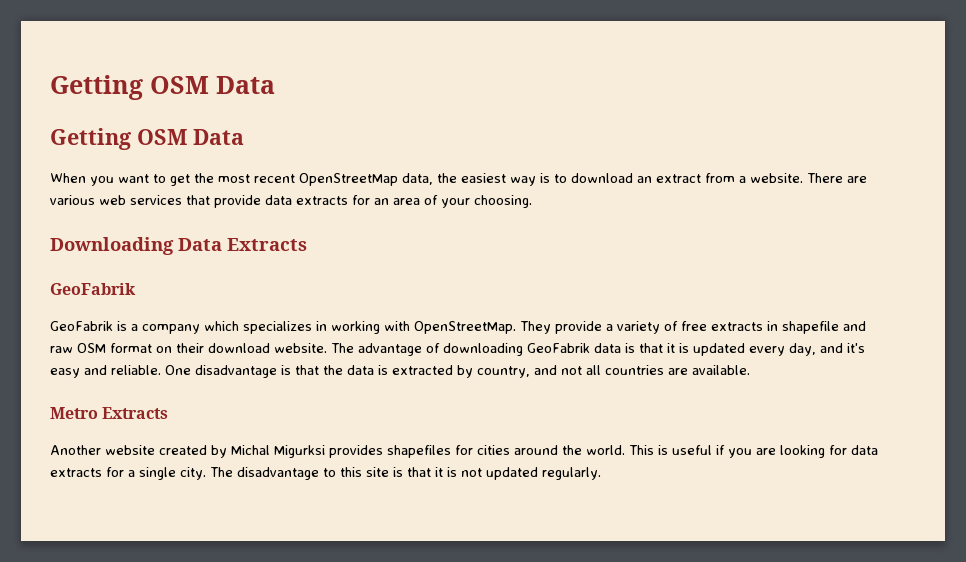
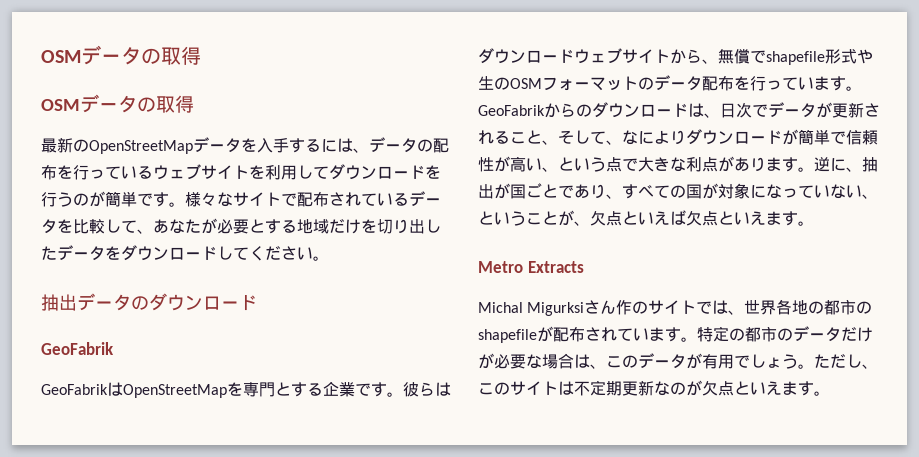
[50,75,275,100] [50,128,244,150] [50,173,867,186] [50,195,532,208] [50,237,307,255] [50,283,136,295] [50,321,866,334] [50,343,865,356] [50,365,750,378] [50,407,169,419] [50,445,878,458] [50,467,601,480] Getting OSM Data // Getting OSM Data // When you want to get the most recent OpenStreetMap data, the easiest way is to download an extract from a website. There are various web services that provide data extracts for an area of your choosing. // Downloading Data Extracts // GeoFabrik // GeoFabrik is a company which specializes in working with OpenStreetMap. They provide a variety of free extracts in shapefile and raw OSM format on their download website. The advantage of downloading GeoFabrik data is that it is updated every day, and it's easy and reliable. One disadvantage is that the data is extracted by country, and not all countries are available. // Metro Extracts // Another website created by Michal Migurksi provides shapefiles for cities around the world. This is useful if you are looking for data extracts for a single city. The disadvantage to this site is that it is not updated regularly. -> [41,45,201,65] [41,94,194,113] [41,137,449,154] [41,164,441,180] [41,191,441,207] [41,218,441,234] [41,245,329,261] [41,293,257,311] [41,342,114,355] [41,381,451,398] [478,48,873,65] [478,75,862,91] [478,102,880,118] [478,129,878,145] [478,156,878,172] [478,183,878,199] [478,210,814,226] [478,261,584,273] [478,299,873,316] [478,326,873,343] [478,353,878,369] [478,380,830,396] OSMデータの取得 // OSMデータの取得 // 最新のOpenStreetMapデータを入手するには、データの配布を行っているウェブサイトを利用してダウンロードを行うのが簡単です。様々なサイトで配布されているデータを比較して、あなたが必要とする地域だけを切り出したデータをダウンロードしてください。 // 抽出データのダウンロード // GeoFabrik // GeoFabrikはOpenStreetMapを専門とする企業です。彼らはダウンロードウェブサイトから、無償でshapefile形式や生のOSMフォーマットのデータ配布を行っています。GeoFabrikからのダウンロードは、日次でデータが更新されること、そして、なによりダウンロードが簡単で信頼性が高い、という点で大きな利点があります。逆に、抽出が国ごとであり、すべての国が対象になっていない、ということが、欠点といえば欠点といえます。 // Metro Extracts // Michal Migurksiさん作のサイトでは、世界各地の都市のshapefileが配布されています。特定の都市のデータだけが必要な場合は、このデータが有用でしょう。ただし、このサイトは不定期更新なのが欠点といえます。

